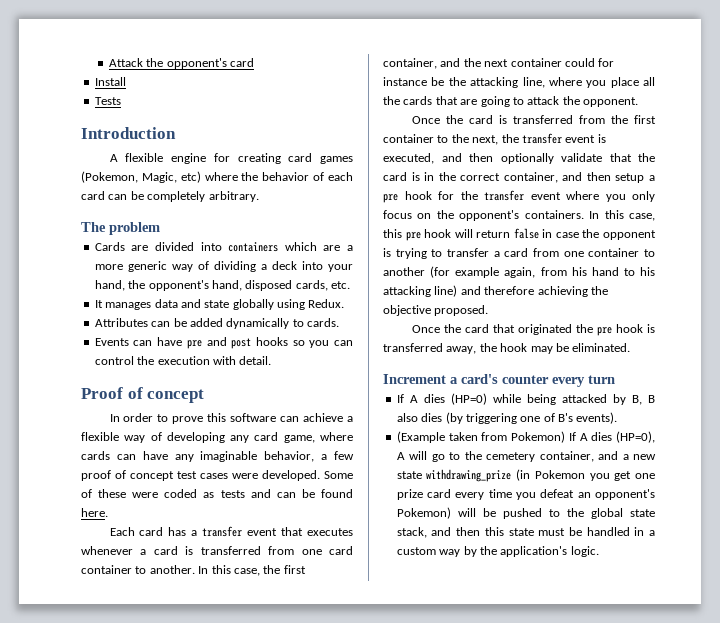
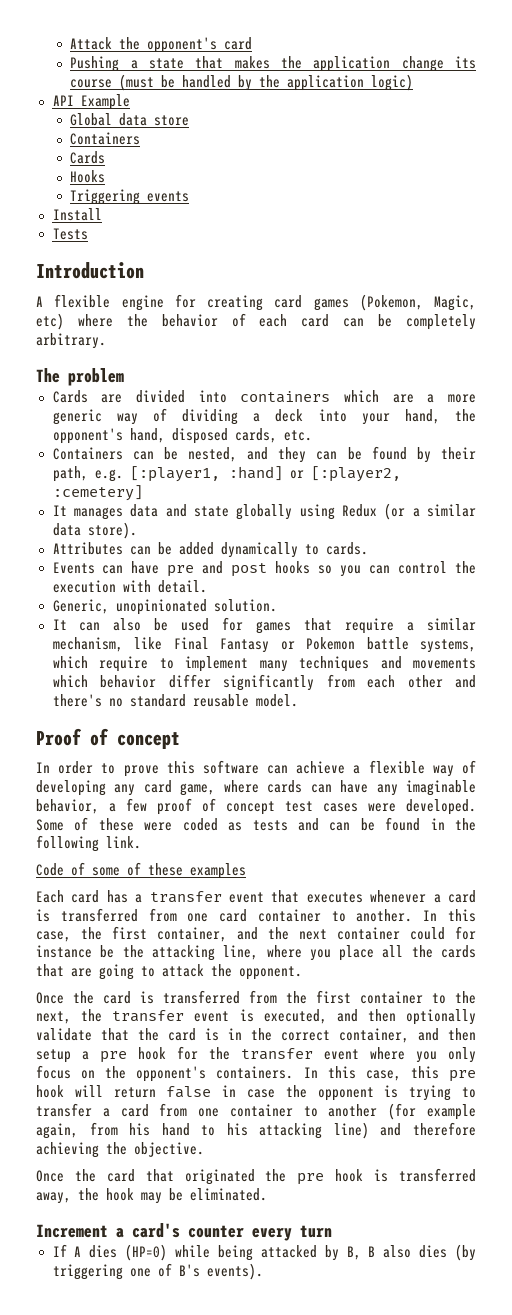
(255, 62) none -> [70,56,476,72] [70,74,414,91] [52,94,130,110] [70,113,190,126] [70,132,141,145] [70,151,106,164] [70,170,106,183] [70,189,190,205] // Pushing a state that makes the application change its course (must be handled by the application logic) // API Example // Global data store // Containers // Cards // Hooks // Triggering events
(350, 285) none -> [52,446,476,463] [52,466,401,482] [52,485,143,501] // Containers can be nested, and they can be found by their path, e.g. [:player1, :hand] or [:player2, :cemetery]
[308,299,345,308] Redux. -> [341,503,477,520] [52,522,137,539] Redux (or a similar data store).
(272, 360) none -> [52,599,277,615] [52,617,476,634] [52,637,476,653] [52,656,476,672] [52,674,476,691] [52,694,298,707] // Generic, unopinionated solution. // It can also be used for games that require a similar mechanism, like Final Fantasy or Pokemon battle systems, which require to implement many techniques and movements which behavior differ significantly from each other and there's no standard reusable model.
[81,508,108,517] here. -> [430,818,477,831] [36,835,141,852] [36,862,246,879] in the following link. // Code of some of these examples
[383,305,489,316] objective proposed. -> [134,1142,204,1157] objective.
[396,431,655,443] [396,451,656,462] [396,469,655,482] [396,489,655,500] [396,507,655,519] [396,527,655,538] [396,546,599,557] // (Example taken from Pokemon) If A dies (HP=0), A will go to the cemetery container, and a new state withdrawing_prize (in Pokemon you get one prize card every time you defeat an opponent's Pokemon) will be pushed to the global state stack, and then this state must be handled in a custom way by the application's logic. -> (263, 1271) none

